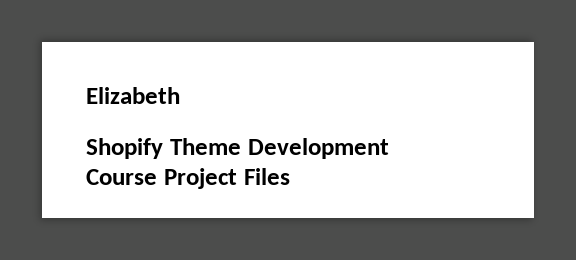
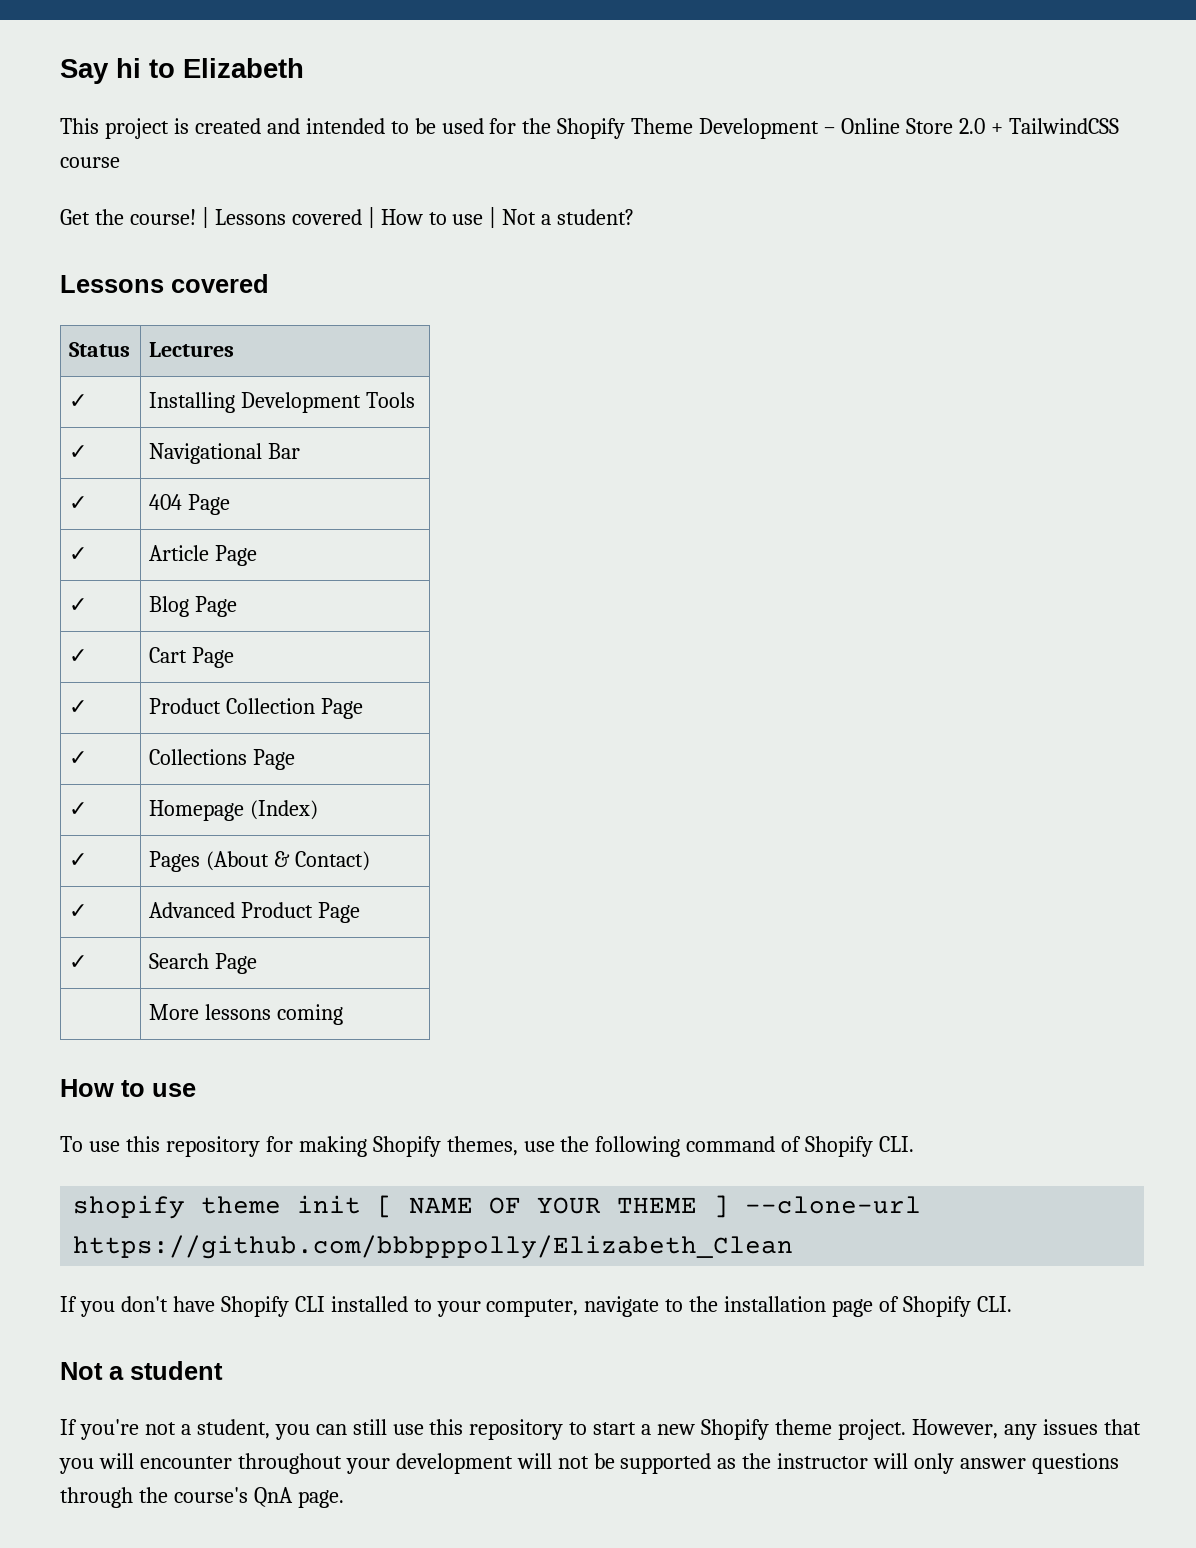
[86,87,180,104] [86,138,389,159] [86,168,290,189] Elizabeth // Shopify Theme Development Course Project Files -> [60,58,304,84] [60,118,1119,139] [60,157,120,168] [60,207,635,228] [60,274,269,293] [69,342,131,357] [149,342,235,357] [69,394,88,408] [149,392,416,413] [69,445,88,459] [149,443,301,464] [69,496,88,510] [149,494,231,515] [69,547,88,561] [149,545,258,566] [69,598,88,612] [149,596,238,617] [69,649,88,663] [149,647,235,668] [69,700,88,714] [149,698,364,719] [69,751,88,765] [149,749,296,770] [69,802,88,816] [149,800,319,821] [69,853,88,867] [149,851,371,872] [69,904,88,918] [149,902,361,923] [69,955,88,969] [149,953,258,974] [149,1004,344,1025] [60,1079,196,1097] [60,1136,915,1157] [73,1195,922,1219] [73,1235,794,1259] [60,1296,1012,1317] [60,1361,223,1380] [60,1419,1141,1440] [59,1453,1120,1474] [60,1487,344,1508] Say hi to Elizabeth // This project is created and intended to be used for the Shopify Theme Development – Online Store 2.0 + TailwindCSS course // Get the course! | Lessons covered | How to use | Not a student? // Lessons covered // Status | Lectures // ✓ | Installing Development Tools // ✓ | Navigational Bar // ✓ | 404 Page // ✓ | Article Page // ✓ | Blog Page // ✓ | Cart Page // ✓ | Product Collection Page // ✓ | Collections Page // ✓ | Homepage (Index) // ✓ | Pages (About & Contact) // ✓ | Advanced Product Page // ✓ | Search Page // | More lessons coming // How to use // To use this repository for making Shopify themes, use the following command of Shopify CLI. // shopify theme init [ NAME OF YOUR THEME ] --clone-url https://github.com/bbbpppolly/Elizabeth_Clean // If you don't have Shopify CLI installed to your computer, navigate to the installation page of Shopify CLI. // Not a student // If you're not a student, you can still use this repository to start a new Shopify theme project. However, any issues that you will encounter throughout your development will not be supported as the instructor will only answer questions through the course's QnA page.

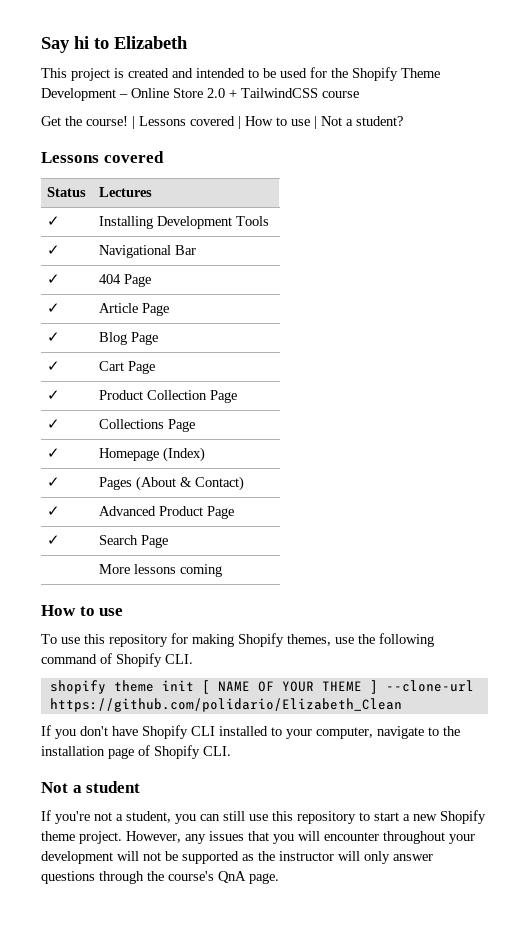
[73,1235,794,1259] https://github.com/bbbpppolly/Elizabeth_Clean -> [49,698,402,712] https://github.com/polidario/Elizabeth_Clean

